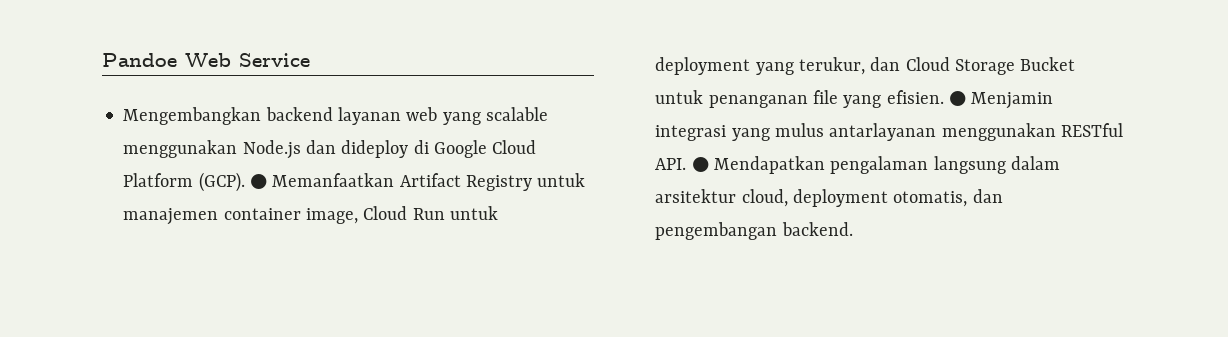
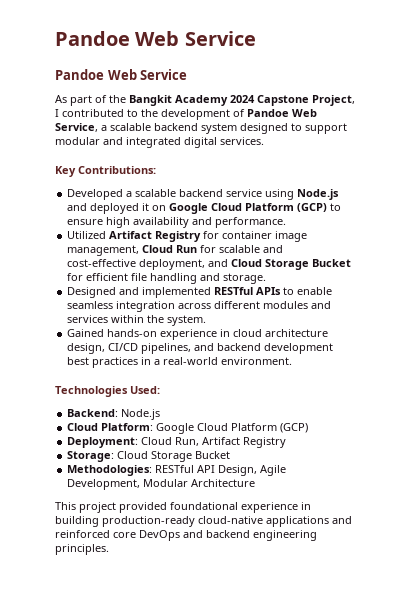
[102,53,310,67] [123,107,548,125] [123,140,537,159] [123,172,586,192] [123,206,498,225] [655,57,1076,75] [655,90,1054,109] [655,123,1123,141] [655,156,1060,174] [655,189,1003,207] [655,222,853,240] Pandoe Web Service // Mengembangkan backend layanan web yang scalable menggunakan Node.js dan dideploy di Google Cloud Platform (GCP). ● Memanfaatkan Artifact Registry untuk manajemen container image, Cloud Run untuk deployment yang terukur, dan Cloud Storage Bucket untuk penanganan file yang efisien. ● Menjamin integrasi yang mulus antarlayanan menggunakan RESTful API. ● Mendapatkan pengalaman langsung dalam arsitektur cloud, deployment otomatis, dan pengembangan backend. -> [55,31,256,46] [55,69,188,80] [55,95,355,106] [55,109,317,120] [55,123,347,134] [55,137,264,148] [55,166,156,177] [67,189,340,200] [67,203,342,214] [67,217,287,228] [67,231,308,242] [67,245,284,256] [67,259,352,270] [67,273,267,284] [67,287,333,298] [67,301,332,312] [67,315,207,326] [67,329,329,340] [67,343,334,354] [67,357,293,368] [55,386,160,397] [67,409,161,420] [67,423,309,434] [67,437,287,448] [67,451,231,462] [67,465,287,476] [67,479,256,490] [55,502,311,513] [55,516,352,527] [55,530,317,541] [55,544,109,555] Pandoe Web Service // Pandoe Web Service // As part of the Bangkit Academy 2024 Capstone Project, I contributed to the development of Pandoe Web Service, a scalable backend system designed to support modular and integrated digital services. // Key Contributions: // Developed a scalable backend service using Node.js and deployed it on Google Cloud Platform (GCP) to ensure high availability and performance. // Utilized Artifact Registry for container image management, Cloud Run for scalable and cost-effective deployment, and Cloud Storage Bucket for efficient file handling and storage. // Designed and implemented RESTful APIs to enable seamless integration across different modules and services within the system. // Gained hands-on experience in cloud architecture design, CI/CD pipelines, and backend development best practices in a real-world environment. // Technologies Used: // Backend: Node.js // Cloud Platform: Google Cloud Platform (GCP) // Deployment: Cloud Run, Artifact Registry // Storage: Cloud Storage Bucket // Methodologies: RESTful API Design, Agile Development, Modular Architecture // This project provided foundational experience in building production-ready cloud-native applications and reinforced core DevOps and backend engineering principles.

